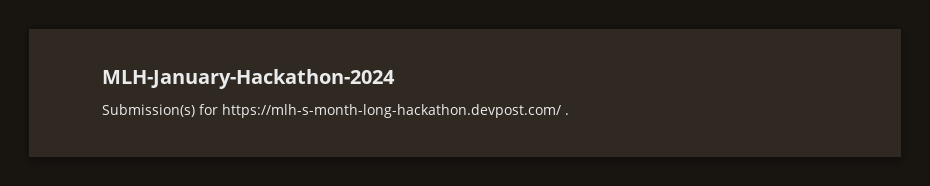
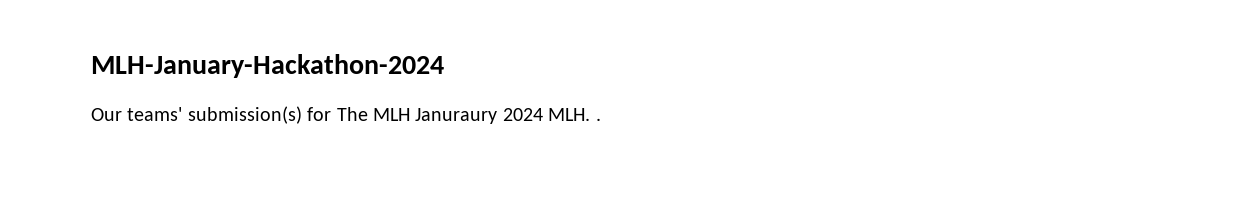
[102,104,561,118] Submission(s) for https://mlh-s-month-long-hackathon.devpost.com/ -> [91,106,591,124] Our teams' submission(s) for The MLH Januraury 2024 MLH.

